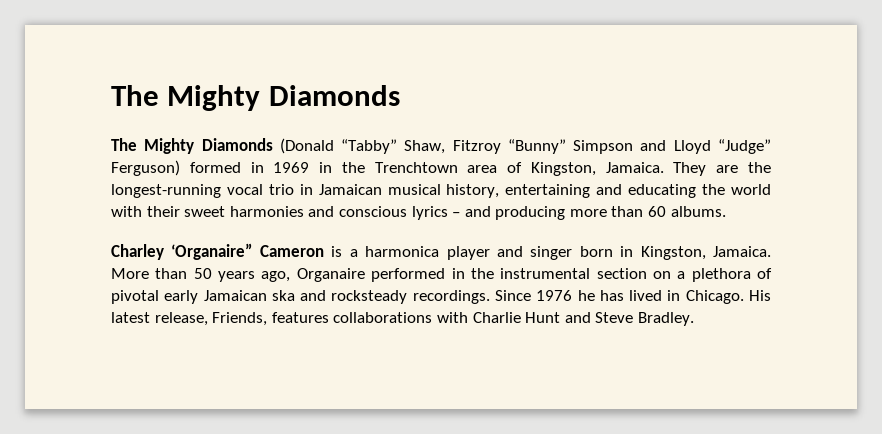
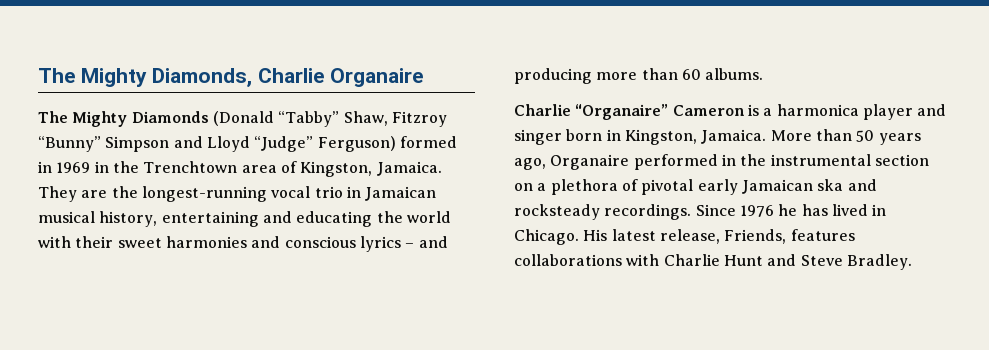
[111,85,400,111] The Mighty Diamonds -> [38,68,423,87] The Mighty Diamonds, Charlie Organaire
[111,243,253,260] Charley ‘Organaire” -> [514,104,669,120] Charlie “Organaire”

